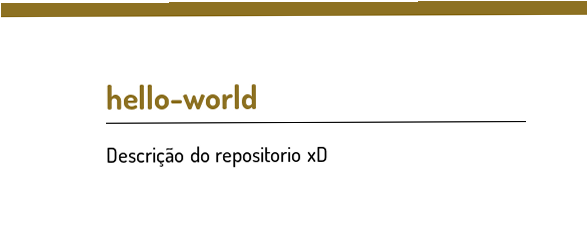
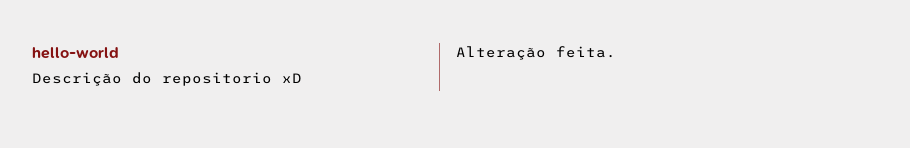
(329, 154) none -> [456,46,616,60] // Alteração feita.

